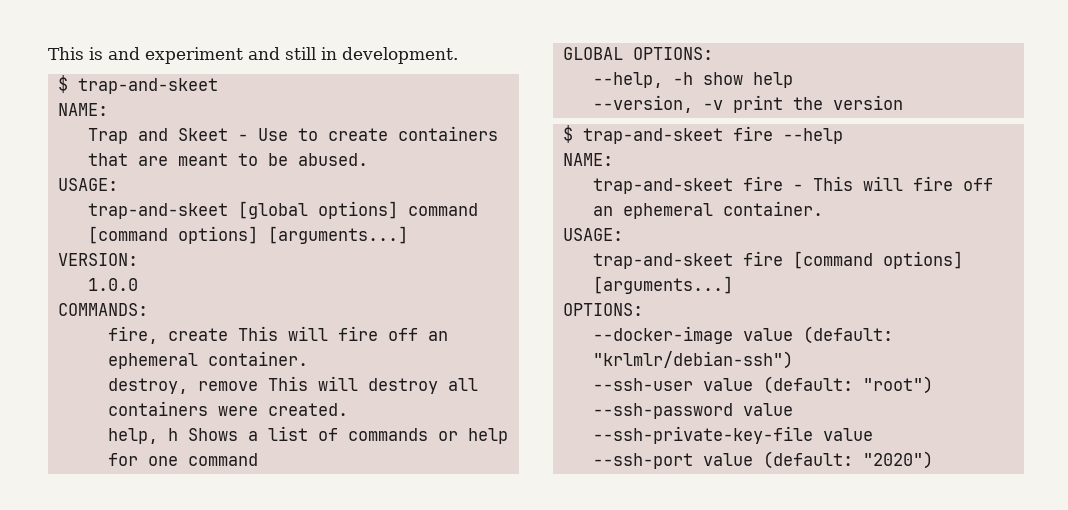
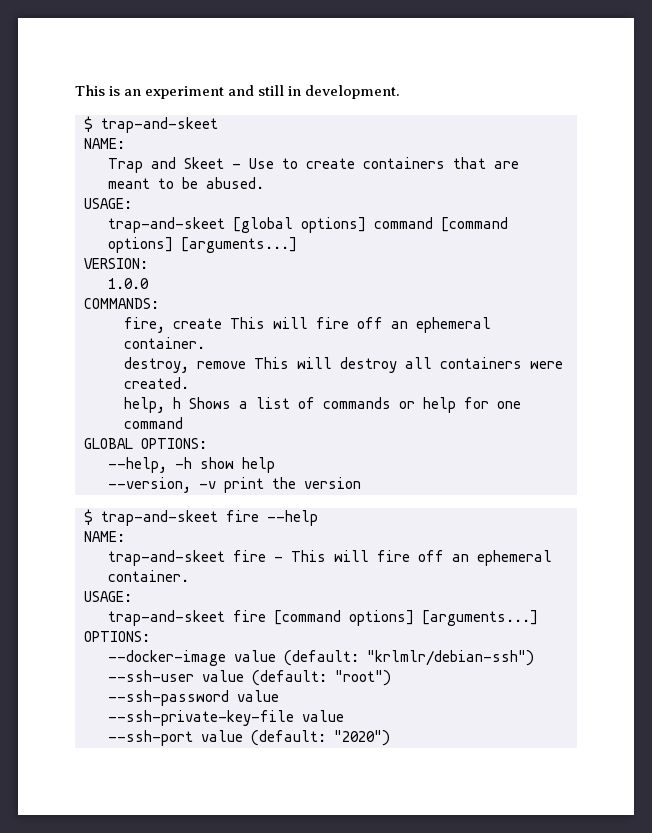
[108,47,140,60] and -> [124,89,142,96] an

